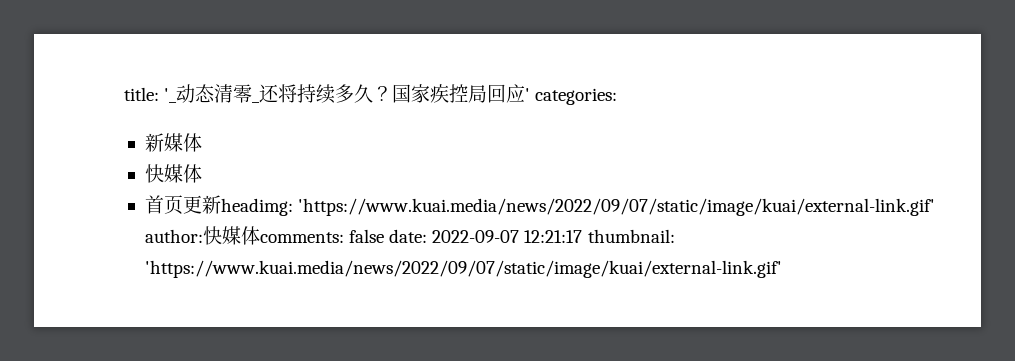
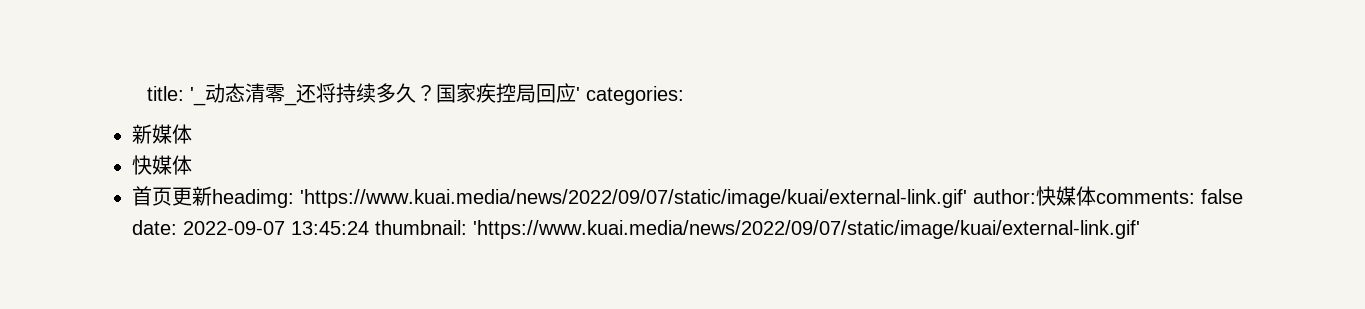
[524,230,583,243] 12:21:17 -> [291,221,369,235] 13:45:24

